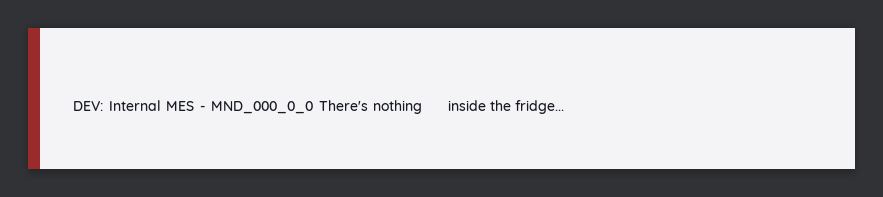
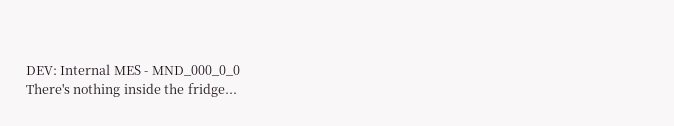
(313, 107) none -> (240, 70) //

